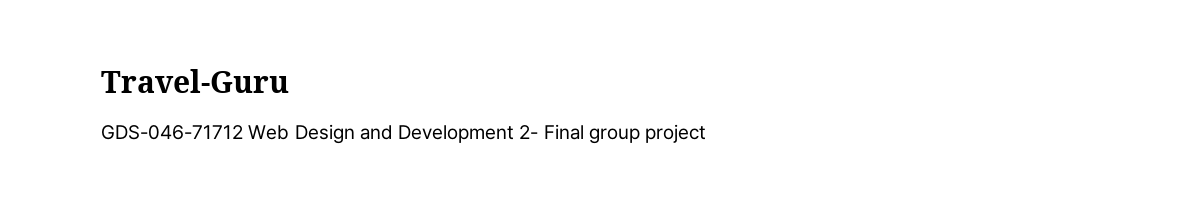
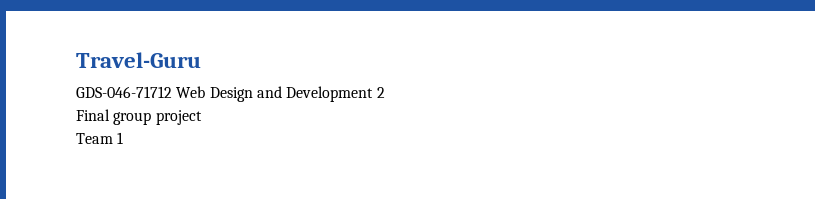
[519,125,539,139] 2- -> [376,87,385,98] 2 //
(707, 133) none -> [76,132,124,144] // Team 1

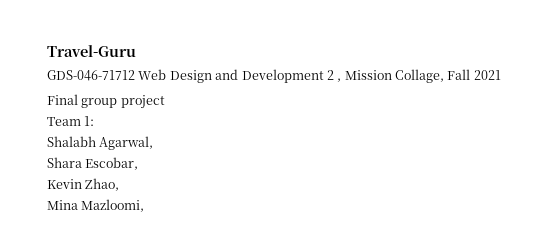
(385, 92) none -> [337,69,501,83] , Mission Collage, Fall 2021
[117,132,124,144] 1 -> [84,116,95,126] [47,136,154,150] [47,157,139,170] [47,178,120,191] [47,199,145,212] 1: // Shalabh Agarwal, // Shara Escobar, // Kevin Zhao, // Mina Mazloomi,

